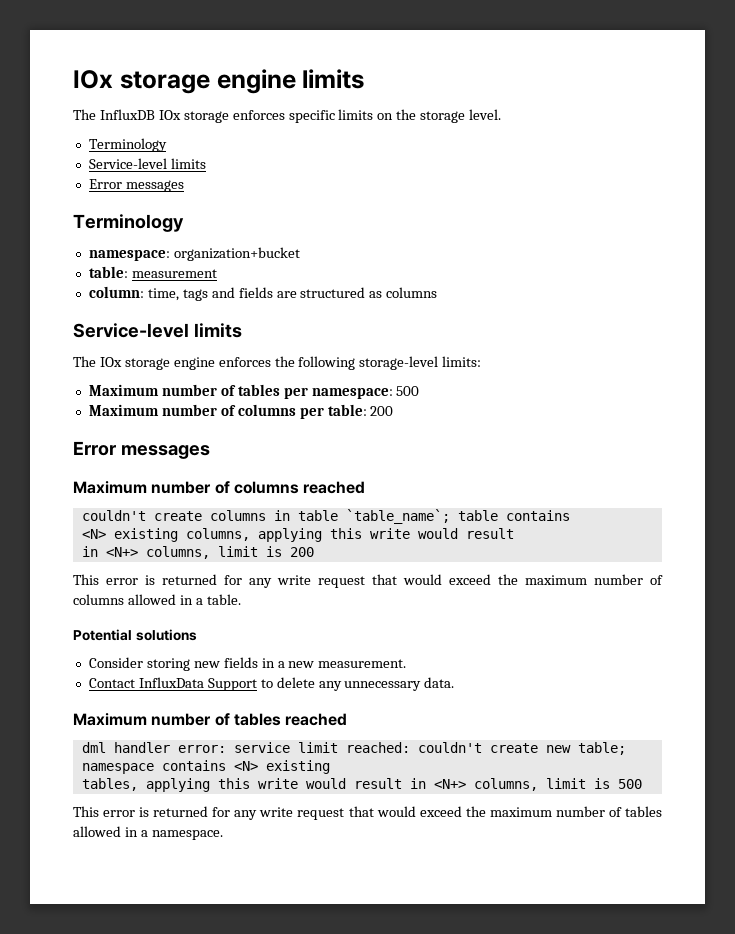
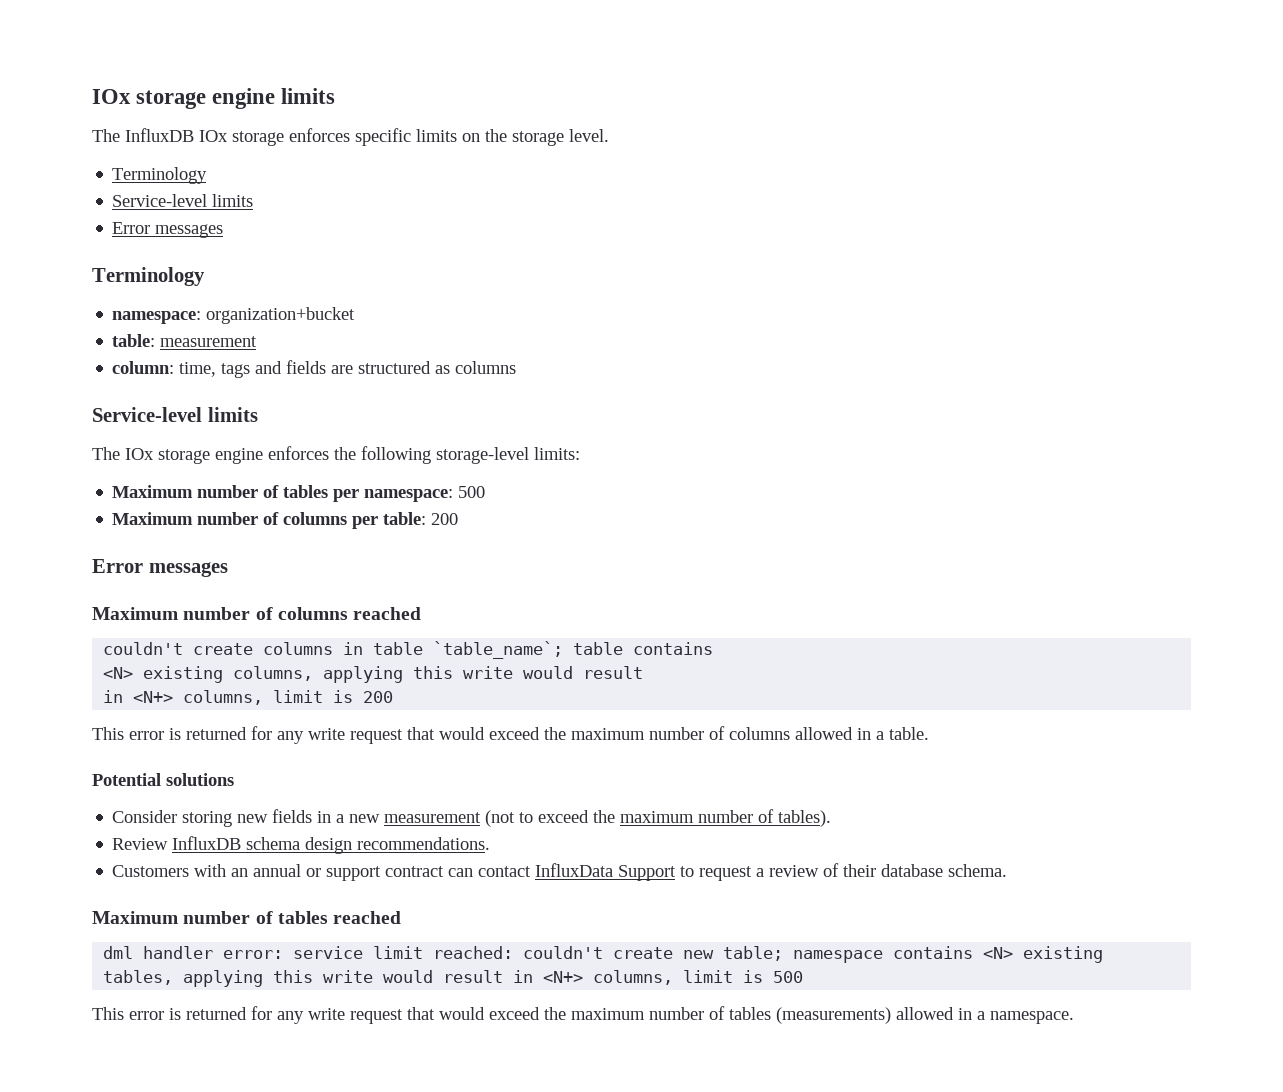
[318,659,407,668] [88,677,455,691] measurement. // Contact InfluxData Support to delete any unnecessary data. -> [384,809,832,827] [112,836,491,854] [112,863,1008,881] measurement (not to exceed the maximum number of tables). // Review InfluxDB schema design recommendations. // Customers with an annual or support contract can contact InfluxData Support to request a review of their database schema.
(662, 811) none -> [776,1007,891,1024] (measurements)

